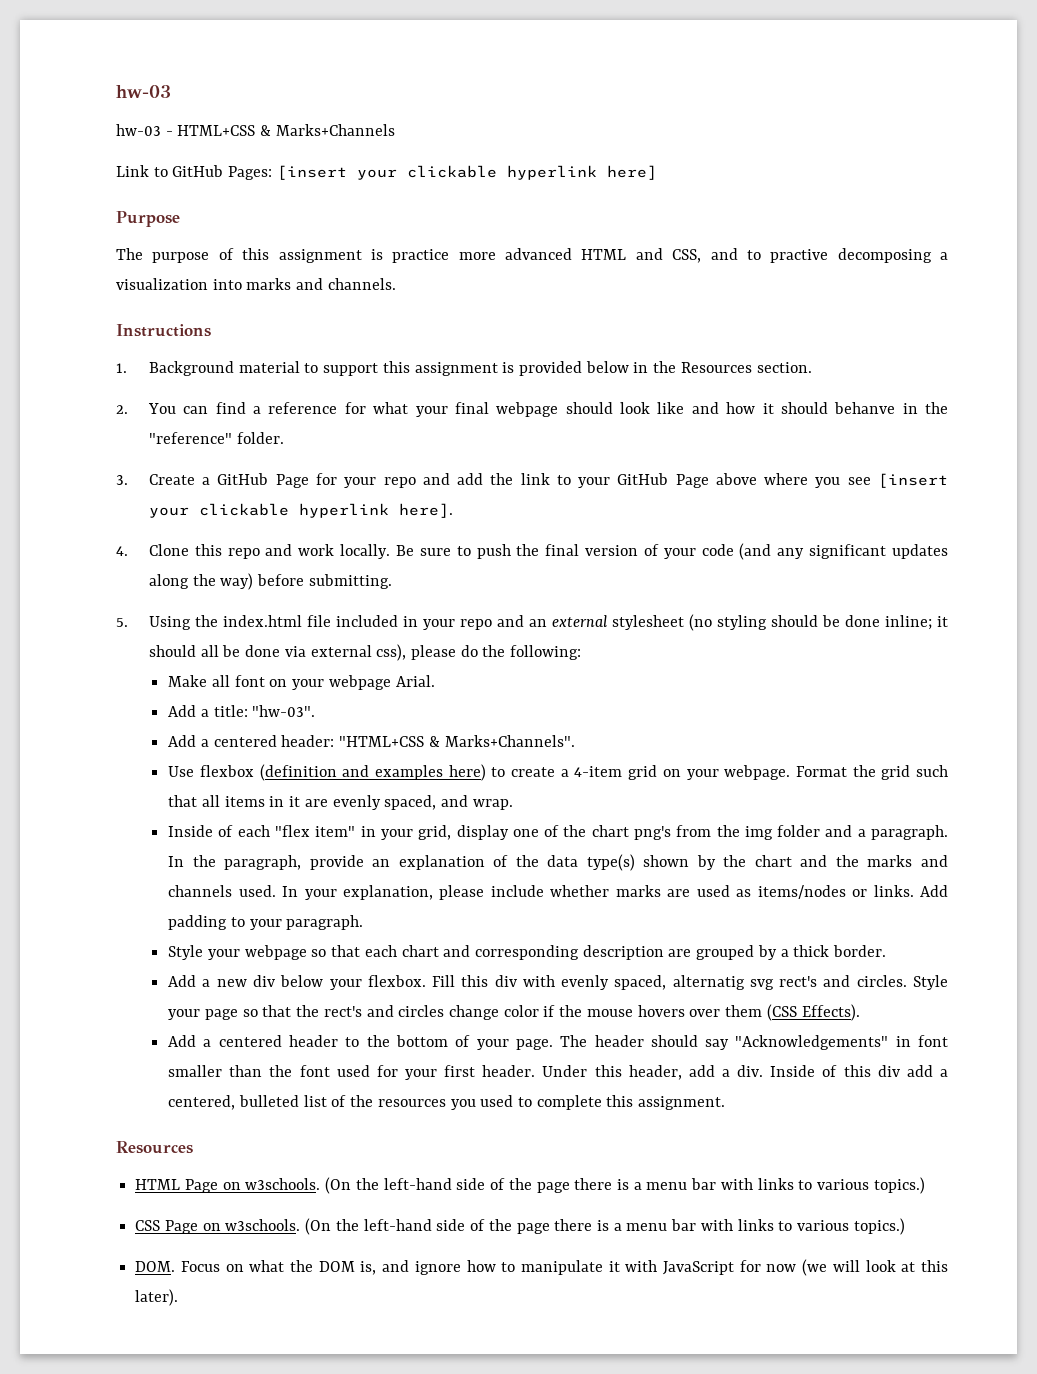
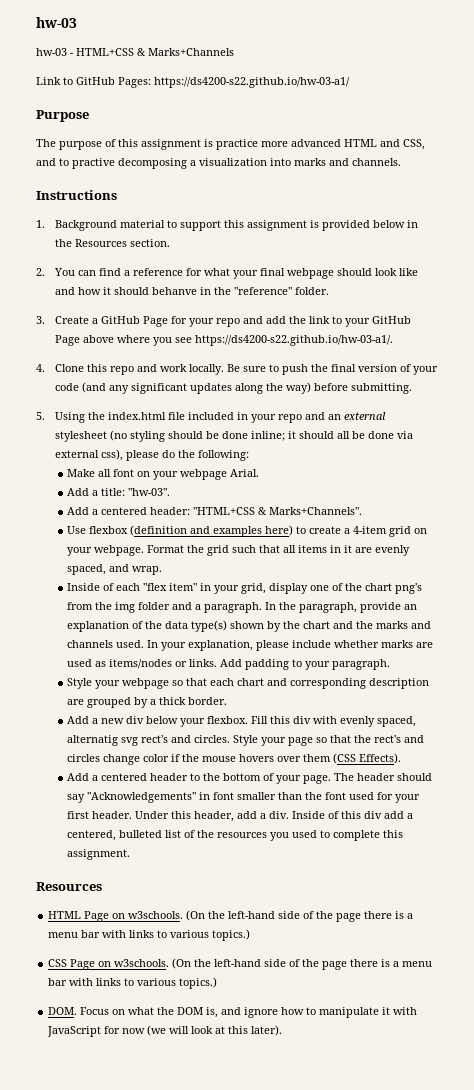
[276,165,657,180] [insert your clickable hyperlink here] -> [154,77,350,88] https://ds4200-s22.github.io/hw-03-a1/
[877,473,948,488] [148,503,453,518] [insert your clickable hyperlink here]. -> [195,335,394,346] https://ds4200-s22.github.io/hw-03-a1/.

